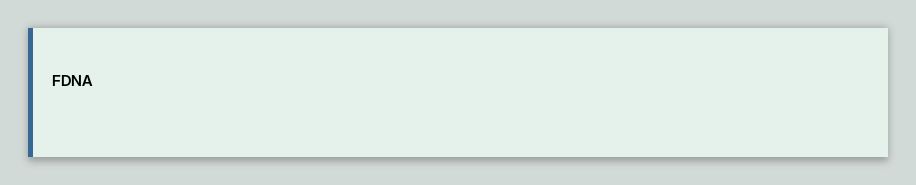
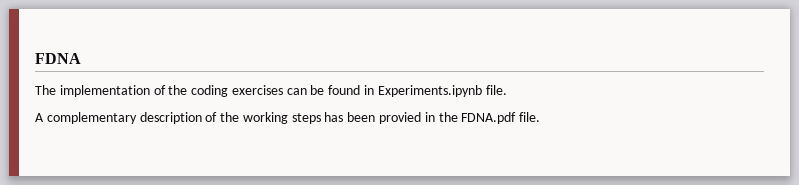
(93, 80) none -> [35,85,507,97] [35,112,541,124] // The implementation of the coding exercises can be found in Experiments.ipynb file. // A complementary description of the working steps has been provied in the FDNA.pdf file.

